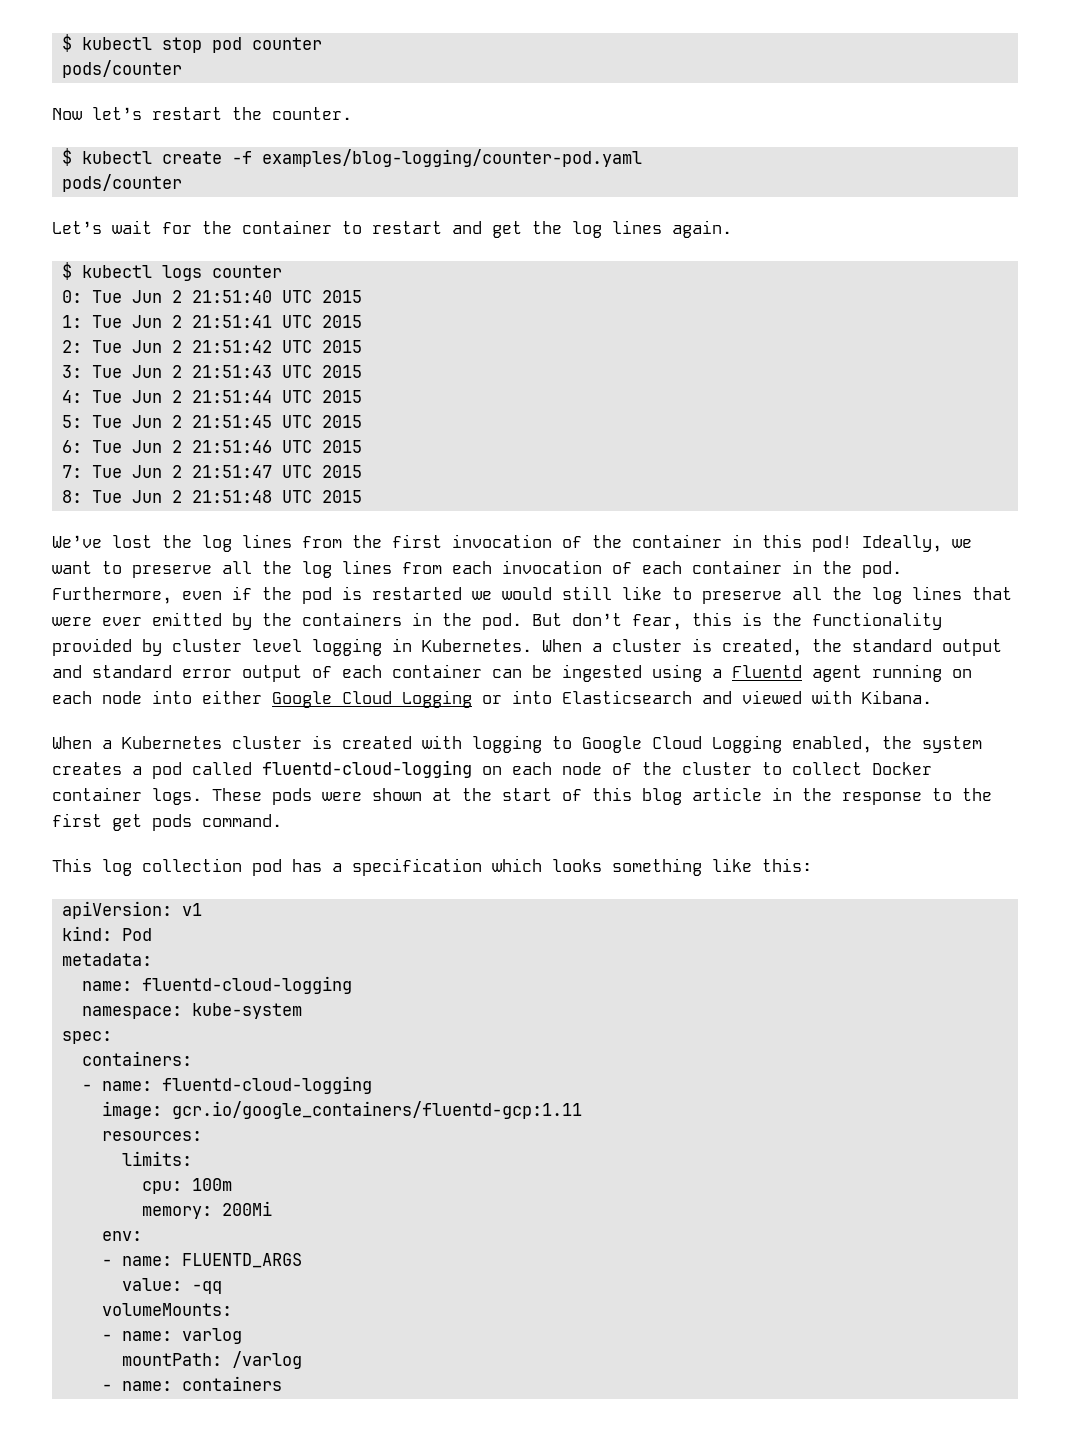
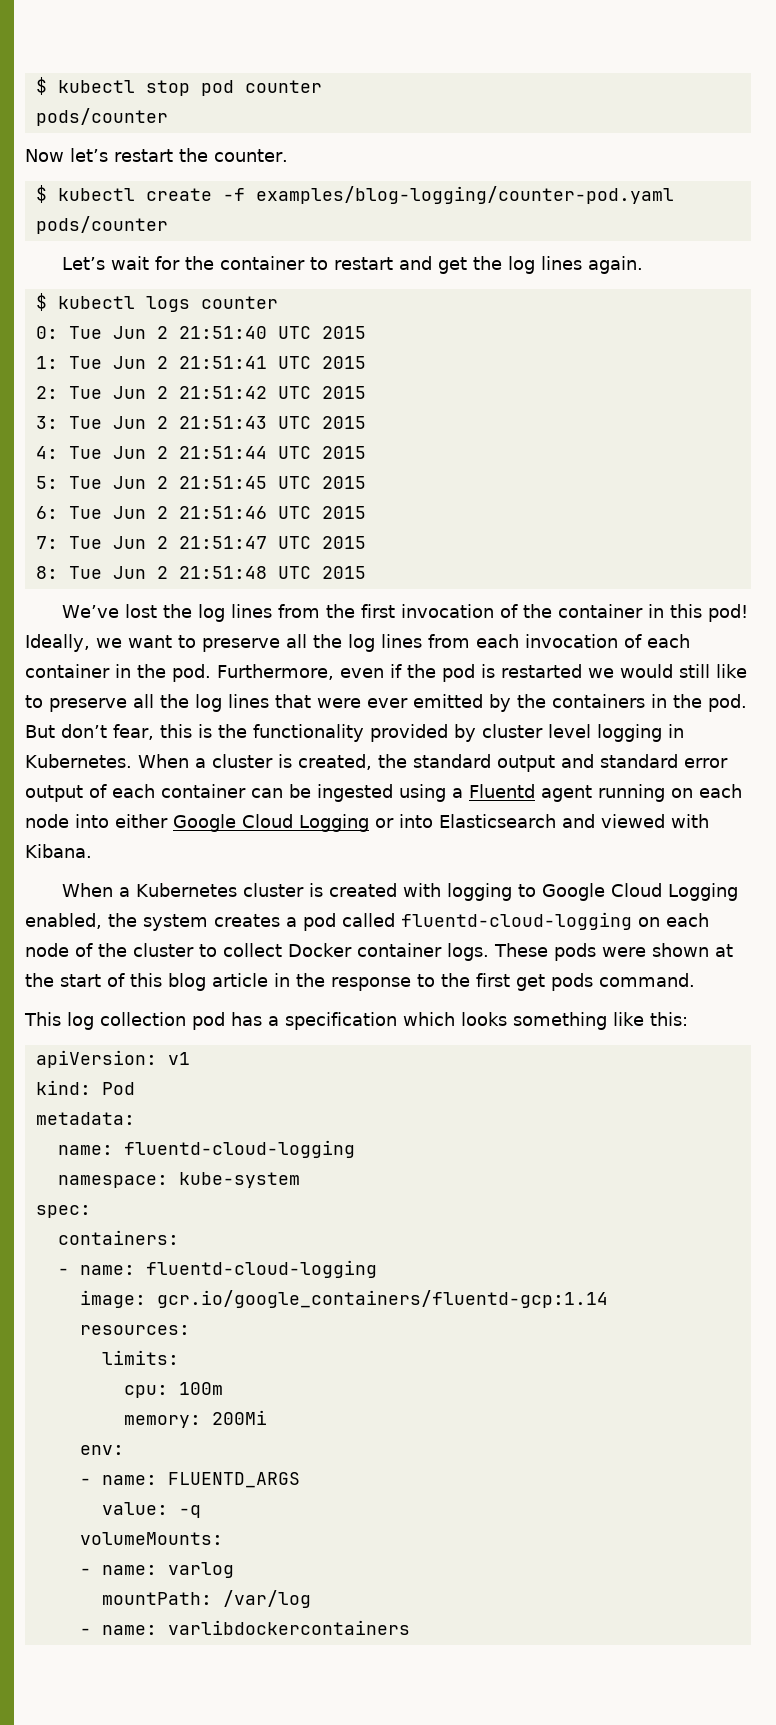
[172,1101,583,1119] gcr.io/google_containers/fluentd-gcp:1.11 -> [156,1290,608,1308] gcr.io/google_containers/fluentd-gcp:1.14
[192,1281,223,1294] -qq -> [178,1505,201,1518] -q
[232,1351,303,1369] [102,1376,283,1391] /varlog // - name: containers -> [222,1590,311,1608] [79,1620,410,1635] /var/log // - name: varlibdockercontainers

